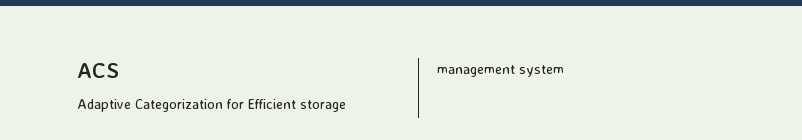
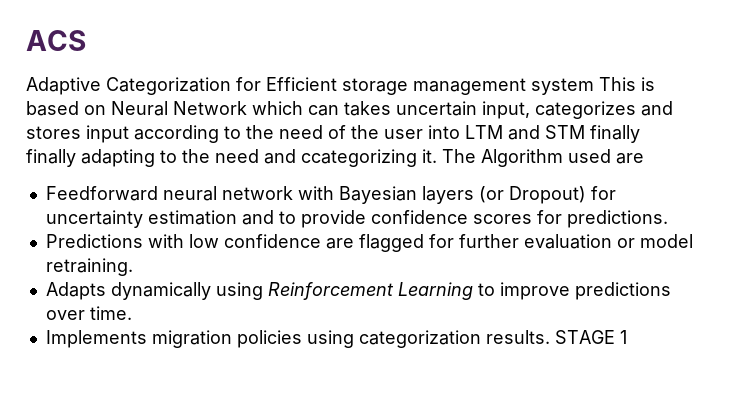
(564, 71) none -> [599,77,655,91] [26,101,673,119] [26,125,640,143] [26,149,644,167] [45,186,616,204] [45,210,668,228] [45,234,693,252] [45,258,133,276] [45,282,671,300] [45,306,132,320] [45,330,627,348] This is based on Neural Network which can takes uncertain input, categorizes and stores input according to the need of the user into LTM and STM finally finally adapting to the need and ccategorizing it. The Algorithm used are // Feedforward neural network with Bayesian layers (or Dropout) for uncertainty estimation and to provide confidence scores for predictions. // Predictions with low confidence are flagged for further evaluation or model retraining. // Adapts dynamically using Reinforcement Learning to improve predictions over time. // Implements migration policies using categorization results. STAGE 1

